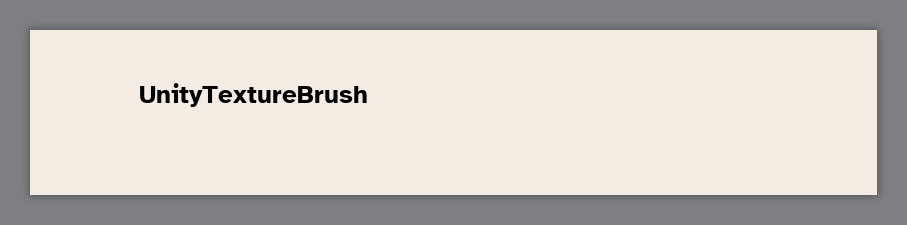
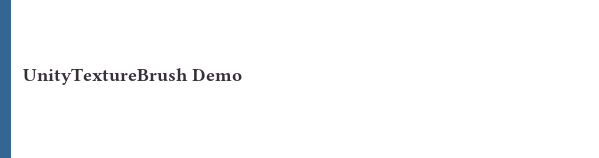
(368, 95) none -> [192,68,242,81] Demo

